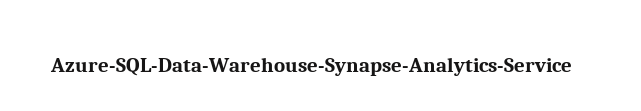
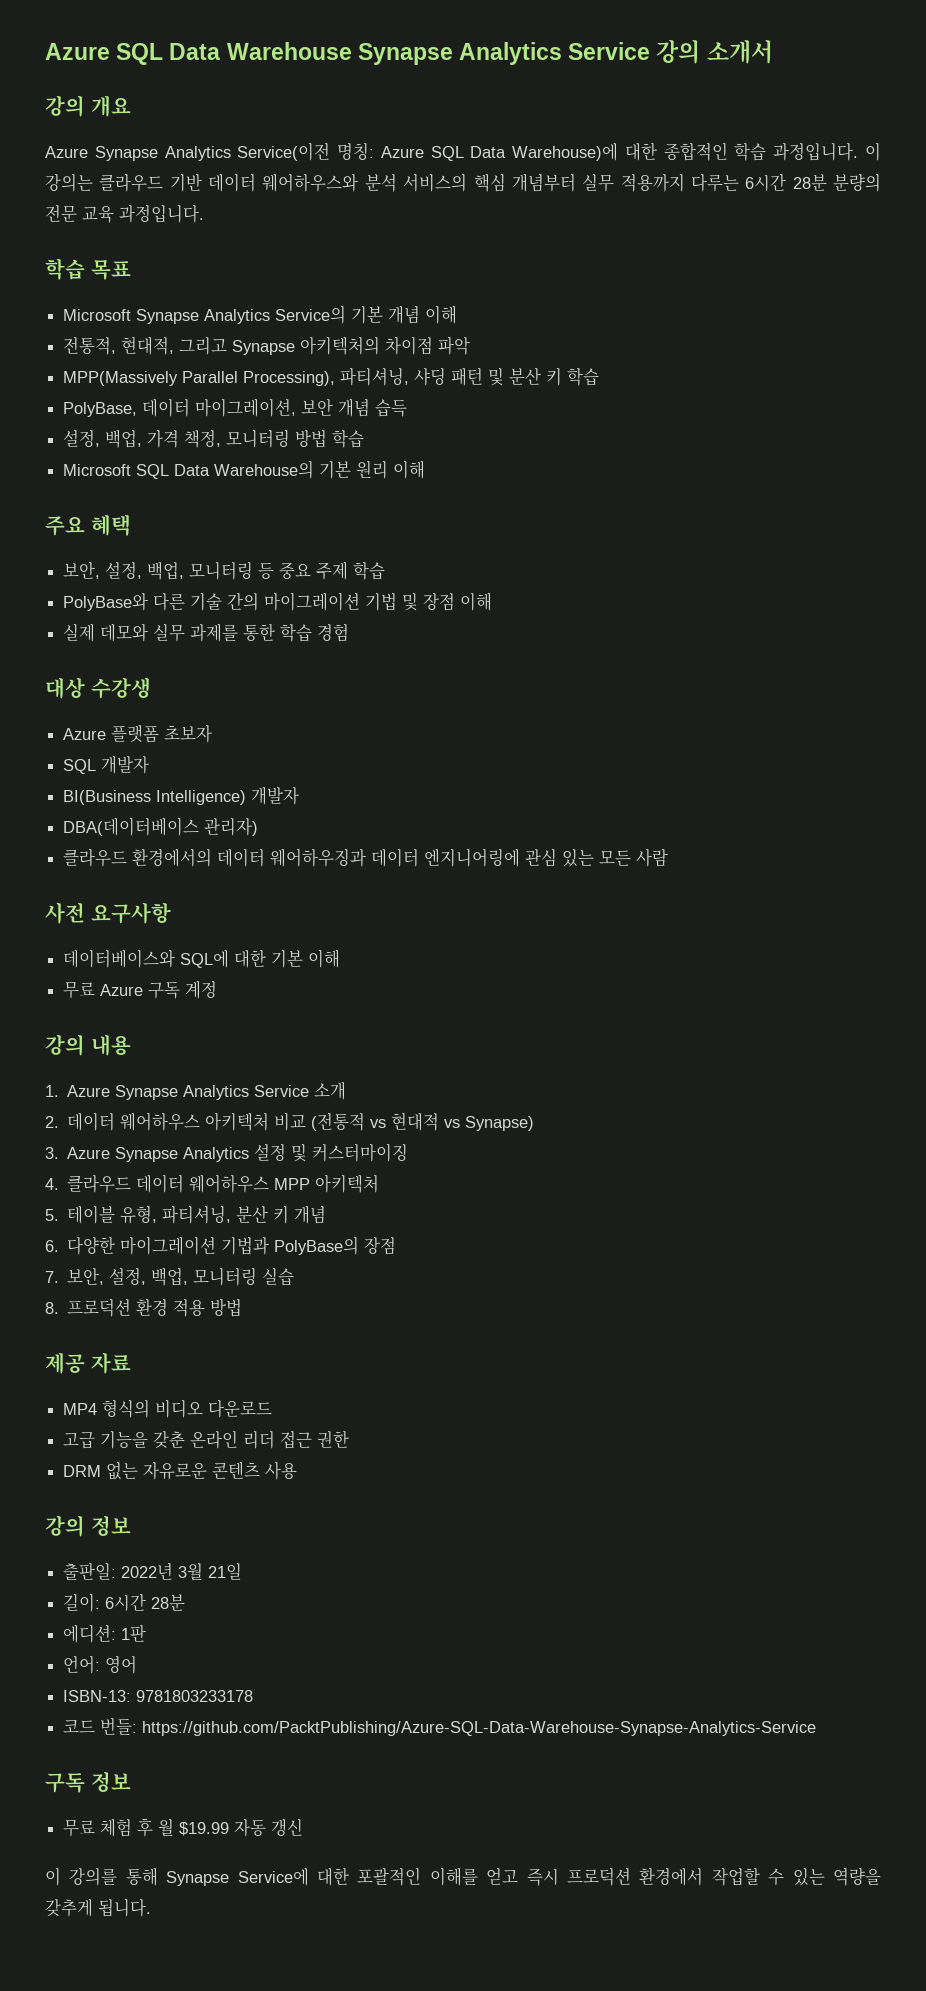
[50,57,572,76] Azure-SQL-Data-Warehouse-Synapse-Analytics-Service -> [45,40,773,65] [45,95,131,117] [45,142,881,161] [45,173,882,192] [45,204,204,223] [45,258,131,280] [63,305,458,324] [63,336,471,355] [63,367,600,386] [63,398,408,417] [63,429,365,448] [63,460,426,479] [45,514,131,536] [63,561,386,580] [63,592,493,611] [63,623,350,642] [45,677,151,699] [63,724,213,743] [63,755,150,774] [63,786,300,805] [63,817,259,836] [63,848,669,867] [45,902,171,924] [63,949,341,968] [63,980,218,999] [45,1034,131,1056] [45,1081,347,1100] [45,1112,535,1131] [45,1143,409,1162] [45,1174,380,1193] [45,1205,327,1224] [45,1236,397,1255] [45,1267,295,1286] [45,1298,243,1317] [45,1352,131,1374] [63,1399,273,1418] [63,1430,350,1449] [63,1461,298,1480] [45,1515,131,1537] [63,1562,243,1581] [63,1593,186,1612] [63,1624,147,1643] [63,1655,138,1674] [63,1690,254,1702] [63,1717,817,1736] [45,1771,131,1793] [63,1818,304,1837] [45,1867,881,1886] [45,1898,151,1917] Azure SQL Data Warehouse Synapse Analytics Service 강의 소개서 // 강의 개요 // Azure Synapse Analytics Service(이전 명칭: Azure SQL Data Warehouse)에 대한 종합적인 학습 과정입니다. 이 강의는 클라우드 기반 데이터 웨어하우스와 분석 서비스의 핵심 개념부터 실무 적용까지 다루는 6시간 28분 분량의 전문 교육 과정입니다. // 학습 목표 // Microsoft Synapse Analytics Service의 기본 개념 이해 // 전통적, 현대적, 그리고 Synapse 아키텍처의 차이점 파악 // MPP(Massively Parallel Processing), 파티셔닝, 샤딩 패턴 및 분산 키 학습 // PolyBase, 데이터 마이그레이션, 보안 개념 습득 // 설정, 백업, 가격 책정, 모니터링 방법 학습 // Microsoft SQL Data Warehouse의 기본 원리 이해 // 주요 혜택 // 보안, 설정, 백업, 모니터링 등 중요 주제 학습 // PolyBase와 다른 기술 간의 마이그레이션 기법 및 장점 이해 // 실제 데모와 실무 과제를 통한 학습 경험 // 대상 수강생 // Azure 플랫폼 초보자 // SQL 개발자 // BI(Business Intelligence) 개발자 // DBA(데이터베이스 관리자) // 클라우드 환경에서의 데이터 웨어하우징과 데이터 엔지니어링에 관심 있는 모든 사람 // 사전 요구사항 // 데이터베이스와 SQL에 대한 기본 이해 // 무료 Azure 구독 계정 // 강의 내용 // 1. Azure Synapse Analytics Service 소개 // 2. 데이터 웨어하우스 아키텍처 비교 (전통적 vs 현대적 vs Synapse) // 3. Azure Synapse Analytics 설정 및 커스터마이징 // 4. 클라우드 데이터 웨어하우스 MPP 아키텍처 // 5. 테이블 유형, 파티셔닝, 분산 키 개념 // 6. 다양한 마이그레이션 기법과 PolyBase의 장점 // 7. 보안, 설정, 백업, 모니터링 실습 // 8. 프로덕션 환경 적용 방법 // 제공 자료 // MP4 형식의 비디오 다운로드 // 고급 기능을 갖춘 온라인 리더 접근 권한 // DRM 없는 자유로운 콘텐츠 사용 // 강의 정보 // 출판일: 2022년 3월 21일 // 길이: 6시간 28분 // 에디션: 1판 // 언어: 영어 // ISBN-13: 9781803233178 // 코드 번들: https://github.com/PacktPublishing/Azure-SQL-Data-Warehouse-Synapse-Analytics-Service // 구독 정보 // 무료 체험 후 월 $19.99 자동 갱신 // 이 강의를 통해 Synapse Service에 대한 포괄적인 이해를 얻고 즉시 프로덕션 환경에서 작업할 수 있는 역량을 갖추게 됩니다.

